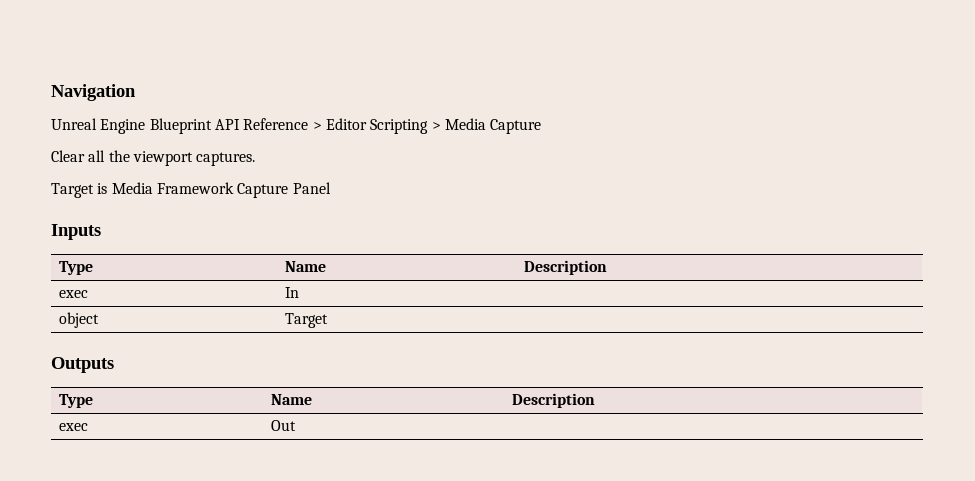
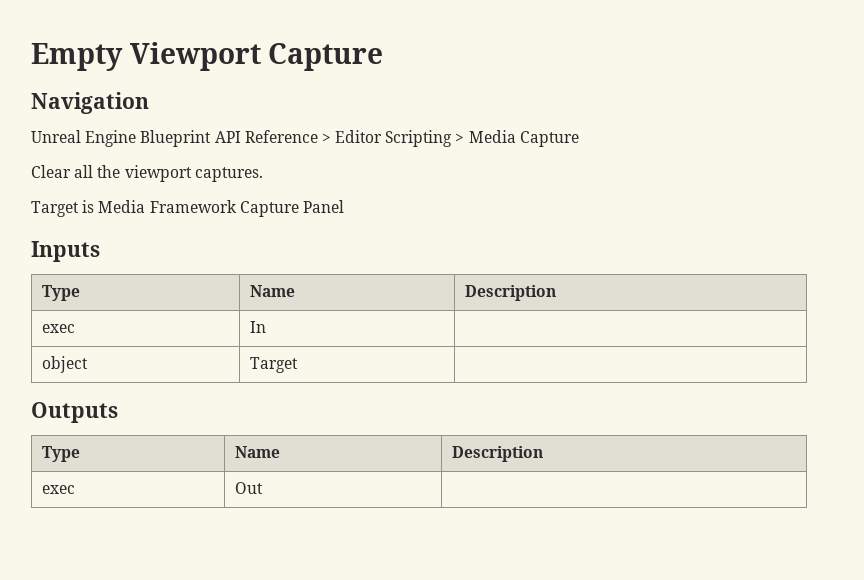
(51, 92) none -> [31,42,384,71] Empty Viewport Capture //

